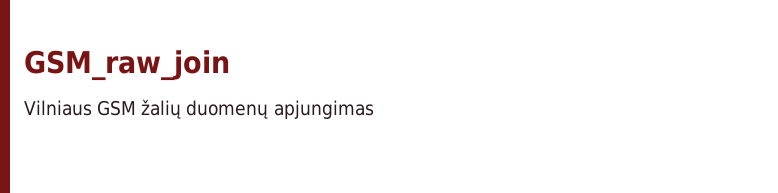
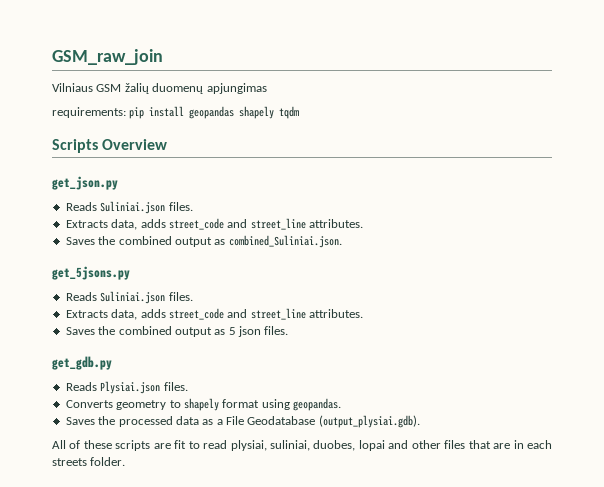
(374, 109) none -> [52,106,300,119] [52,139,168,153] [52,176,118,190] [65,201,193,214] [65,218,363,230] [65,235,342,248] [52,266,130,280] [65,291,193,304] [65,308,363,320] [65,326,289,337] [52,356,112,370] [65,381,188,394] [65,398,341,411] [65,415,420,428] [52,440,553,451] [52,457,126,466] // requirements: pip install geopandas shapely tqdm // Scripts Overview // get_json.py // Reads Suliniai.json files. // Extracts data, adds street_code and street_line attributes. // Saves the combined output as combined_Suliniai.json. // get_5jsons.py // Reads Suliniai.json files. // Extracts data, adds street_code and street_line attributes. // Saves the combined output as 5 json files. // get_gdb.py // Reads Plysiai.json files. // Converts geometry to shapely format using geopandas. // Saves the processed data as a File Geodatabase (output_plysiai.gdb). // All of these scripts are fit to read plysiai, suliniai, duobes, lopai and other files that are in each streets folder.

